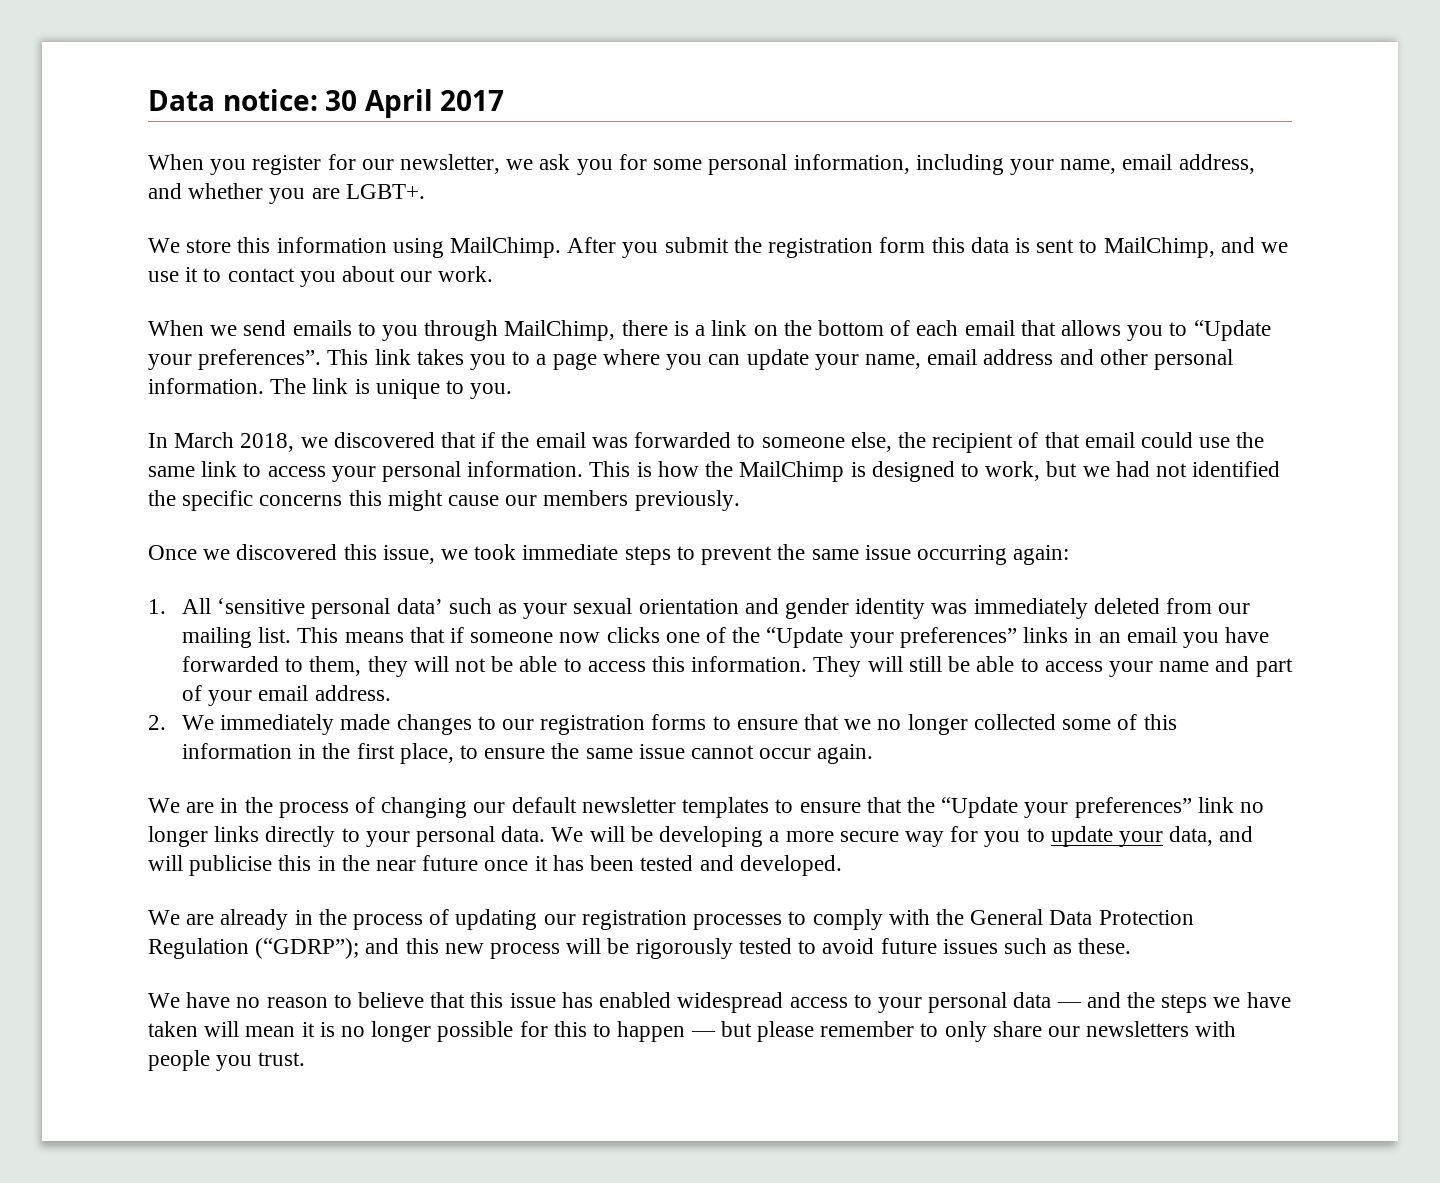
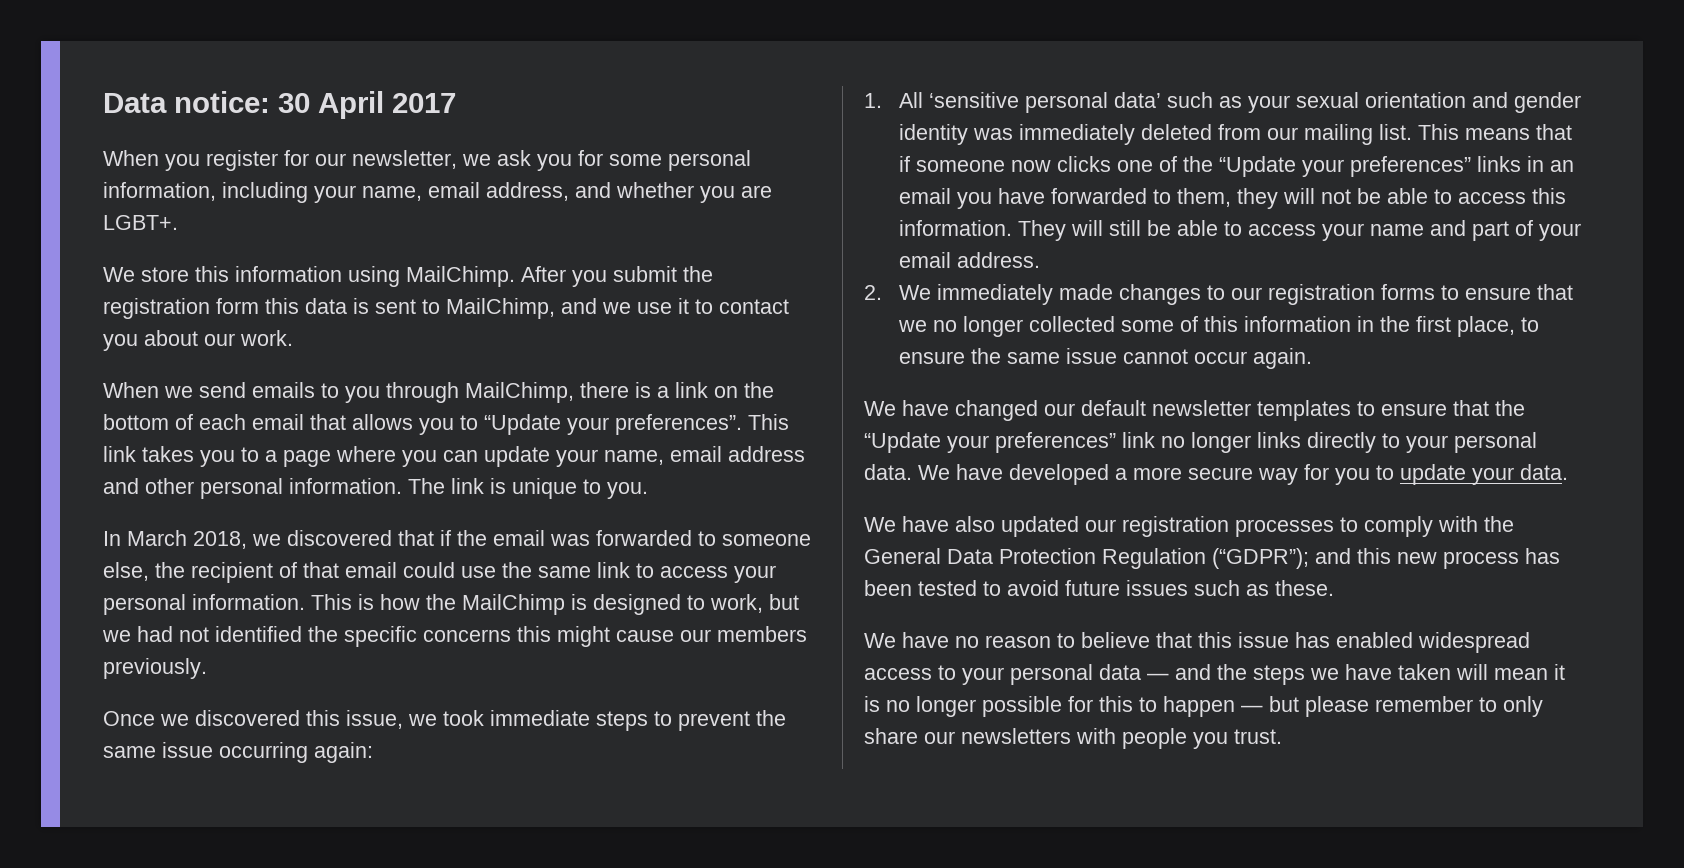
[186,797,468,818] are in the process of changing -> [902,400,1038,421] have changed
[589,826,764,847] will be developing -> [956,464,1109,485] have developed
[1169,826,1254,846] [148,855,842,876] [148,909,538,930] data, and will publicise this in the near future once it has been tested and developed. // We are already in the process of updating -> [1520,464,1568,480] [864,516,1079,537] data. // We have also updated
[255,938,360,959] (“GDRP”); -> [1212,548,1309,569] (“GDPR”);
[566,938,733,959] will be rigorously -> [1525,548,1560,564] [864,580,912,596] has been

